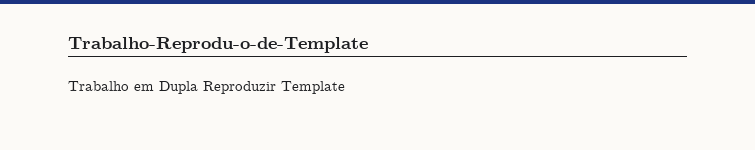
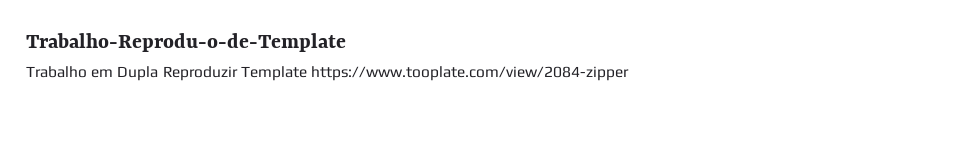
(345, 87) none -> [310,66,629,81] https://www.tooplate.com/view/2084-zipper

